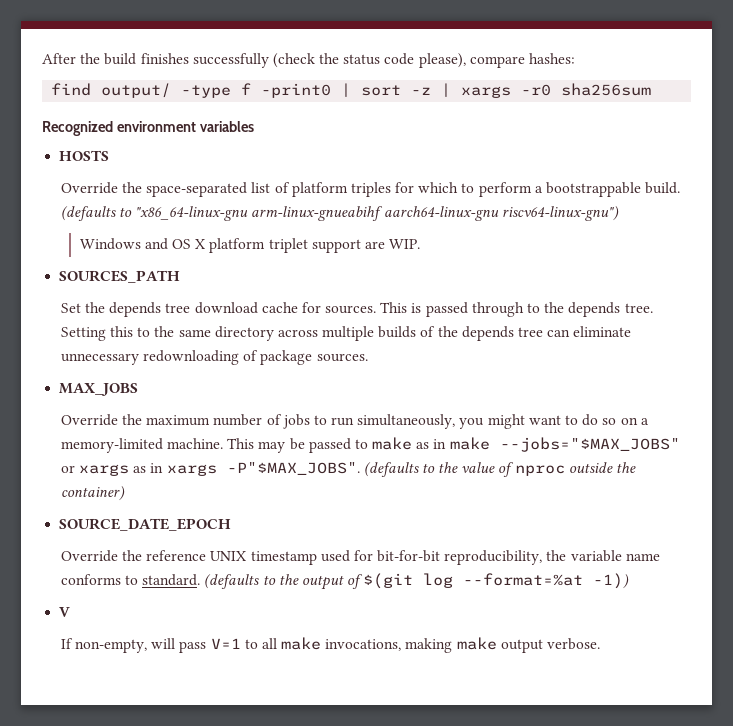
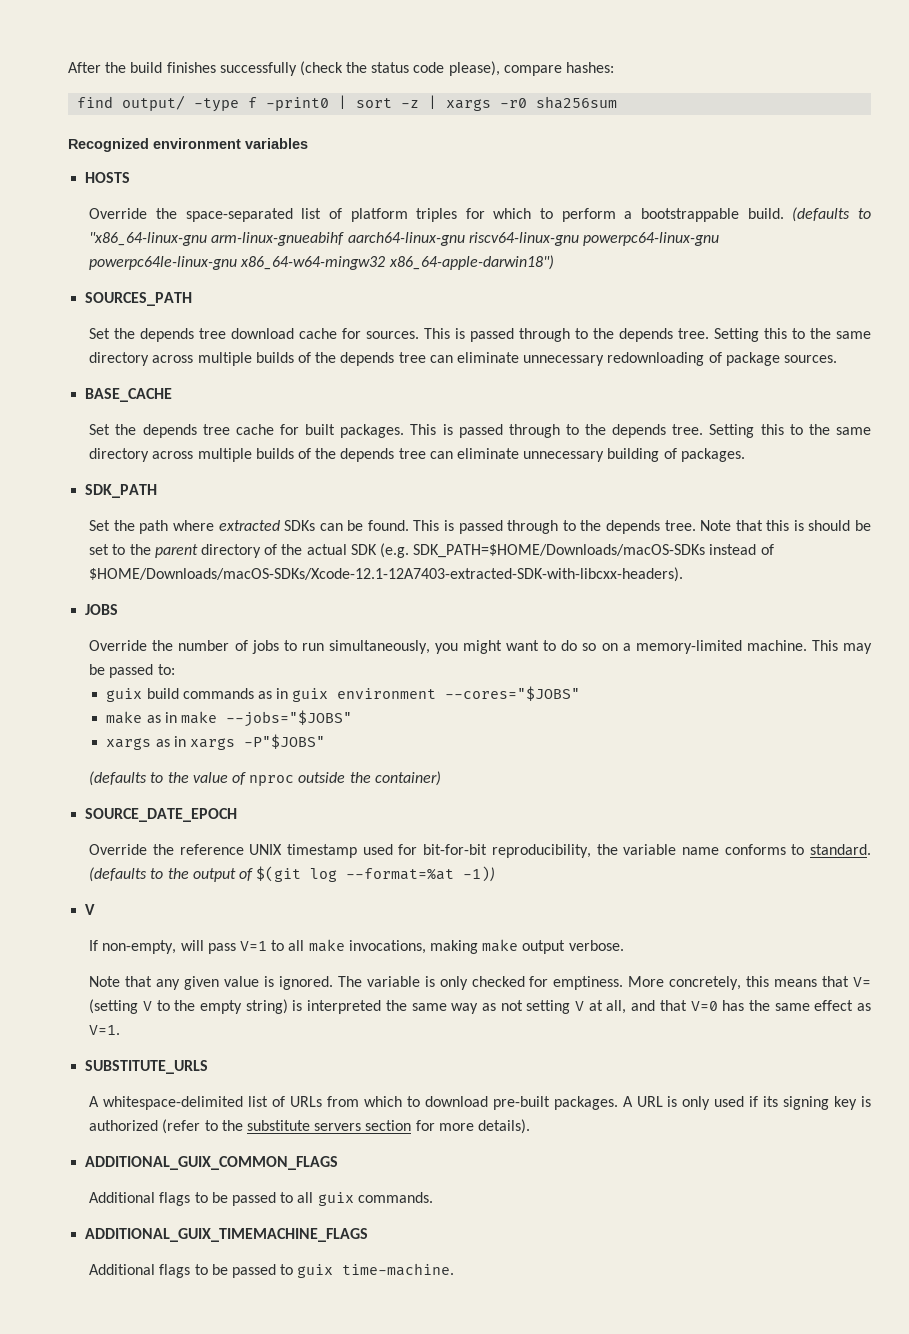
[501,206,619,221] [79,238,421,253] riscv64-linux-gnu") // Windows and OS X platform triplet support are WIP. -> [468,232,720,246] [89,255,554,270] riscv64-linux-gnu powerpc64-linux-gnu powerpc64le-linux-gnu x86_64-w64-mingw32 x86_64-apple-darwin18")
[59,383,139,396] [60,414,211,426] MAX_JOBS // Override the maximum -> [85,388,173,402] [89,424,871,438] [89,448,745,462] [85,484,158,498] [89,520,871,534] [89,543,774,558] [89,567,684,582] [85,604,119,615] [89,640,174,651] BASE_CACHE // Set the depends tree cache for built packages. This is passed through to the depends tree. Setting this to the same directory across multiple builds of the depends tree can eliminate unnecessary building of packages. // SDK_PATH // Set the path where extracted SDKs can be found. This is passed through to the depends tree. Note that this is should be set to the parent directory of the actual SDK (e.g. SDK_PATH=$HOME/Downloads/macOS-SDKs instead of $HOME/Downloads/macOS-SDKs/Xcode-12.1-12A7403-extracted-SDK-with-libcxx-headers). // JOBS // Override the
[354,439,368,449] to -> [157,664,175,675] [106,686,581,702] to: // guix build commands as in guix environment --cores="$JOBS" //
[499,437,680,452] [60,465,75,473] --jobs="$MAX_JOBS" or -> [225,710,352,727] --jobs="$JOBS" //
[226,462,360,475] -P"$MAX_JOBS". -> [243,734,325,749] -P"$JOBS" //
(601, 644) none -> [89,976,872,990] [89,999,871,1014] [89,1025,121,1035] [85,1060,209,1074] [89,1096,871,1110] [89,1119,530,1134] [85,1156,339,1170] [89,1192,433,1206] [85,1228,369,1242] [89,1263,455,1278] // Note that any given value is ignored. The variable is only checked for emptiness. More concretely, this means that V= (setting V to the empty string) is interpreted the same way as not setting V at all, and that V=0 has the same effect as V=1. // SUBSTITUTE_URLS // A whitespace-delimited list of URLs from which to download pre-built packages. A URL is only used if its signing key is authorized (refer to the substitute servers section for more details). // ADDITIONAL_GUIX_COMMON_FLAGS // Additional flags to be passed to all guix commands. // ADDITIONAL_GUIX_TIMEMACHINE_FLAGS // Additional flags to be passed to guix time-machine.

